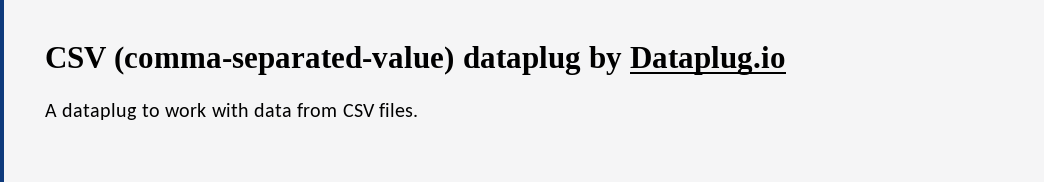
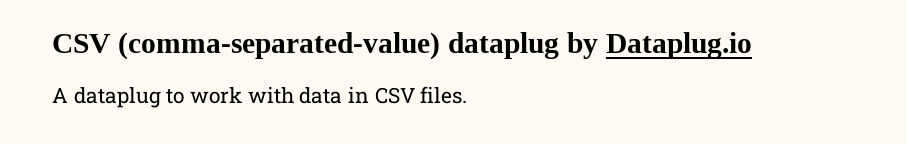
[297,103,338,117] from -> [348,87,370,103] in

